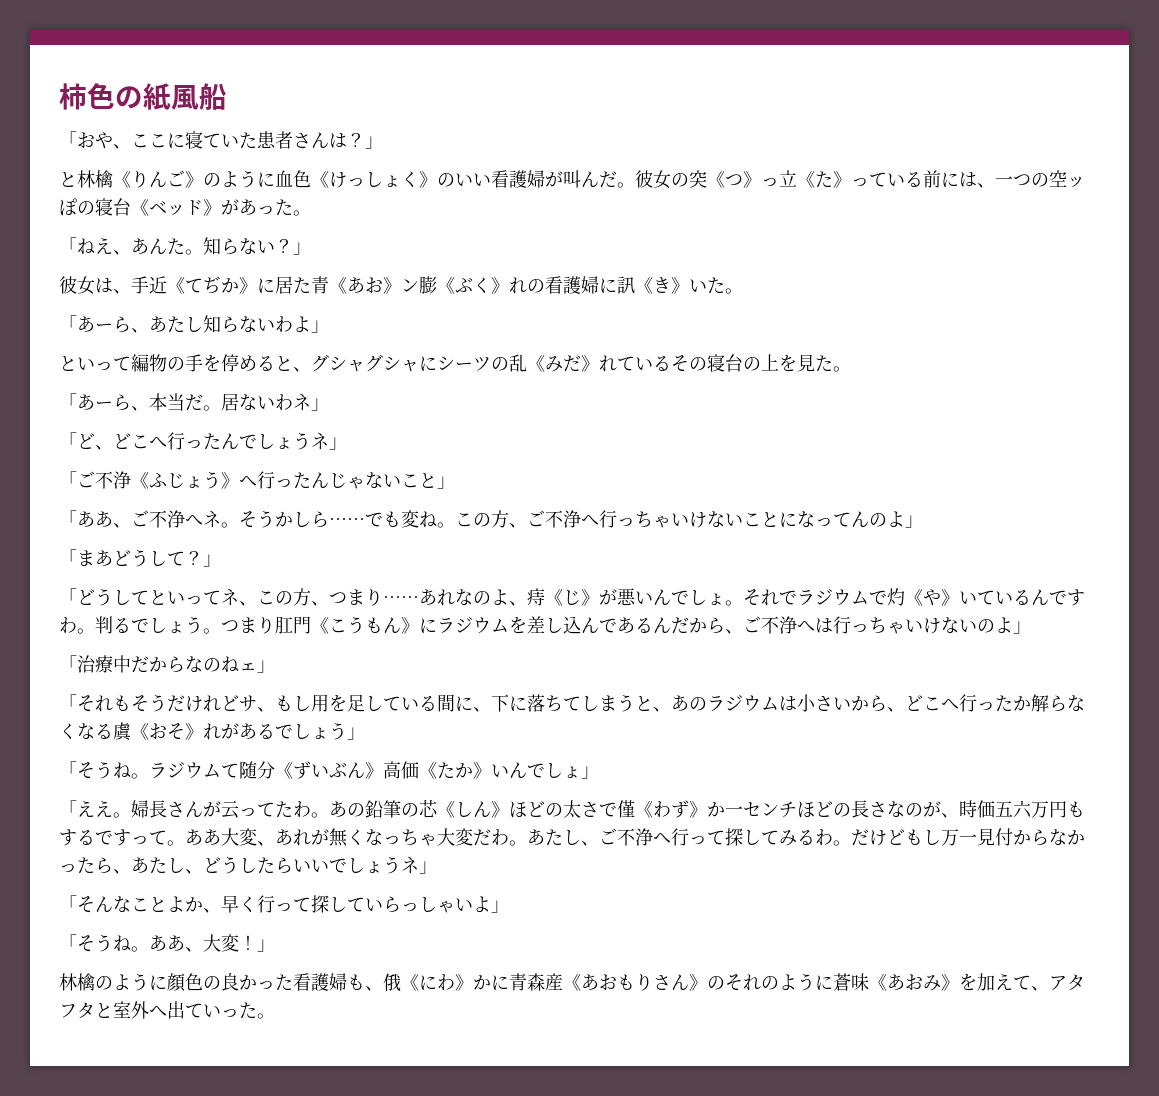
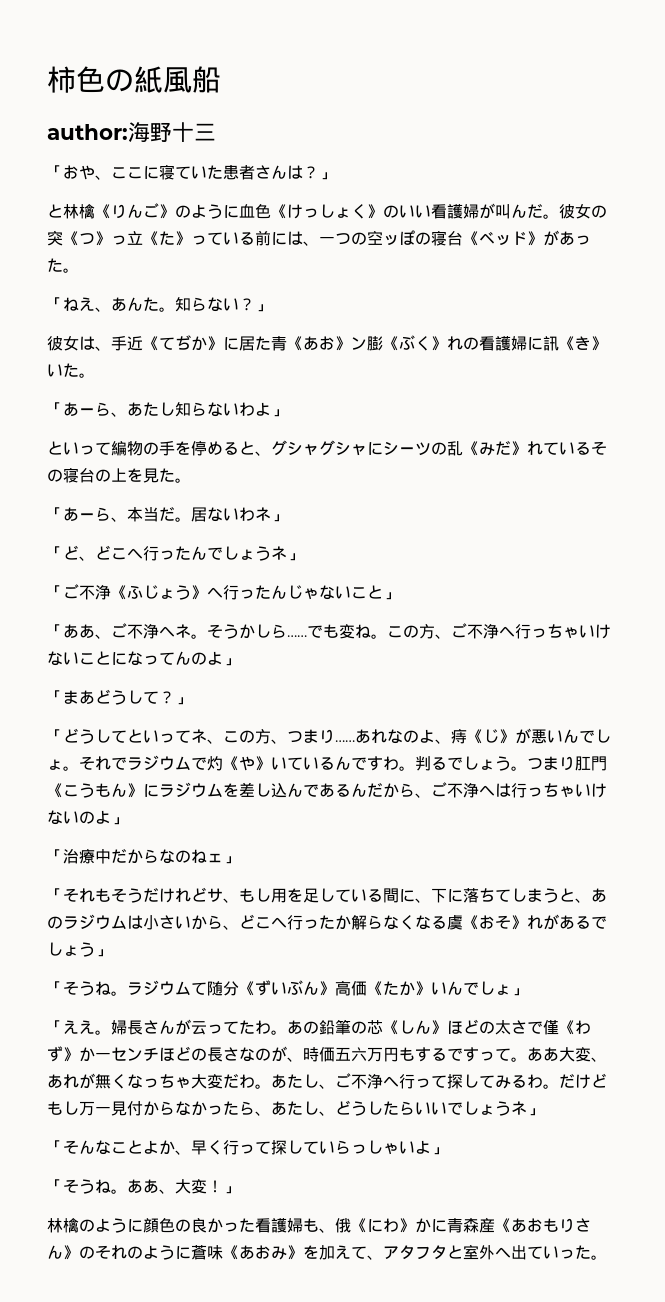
(227, 96) none -> [47,122,216,142] // author:海野十三

